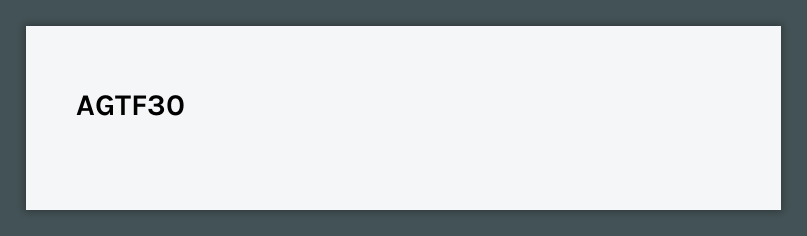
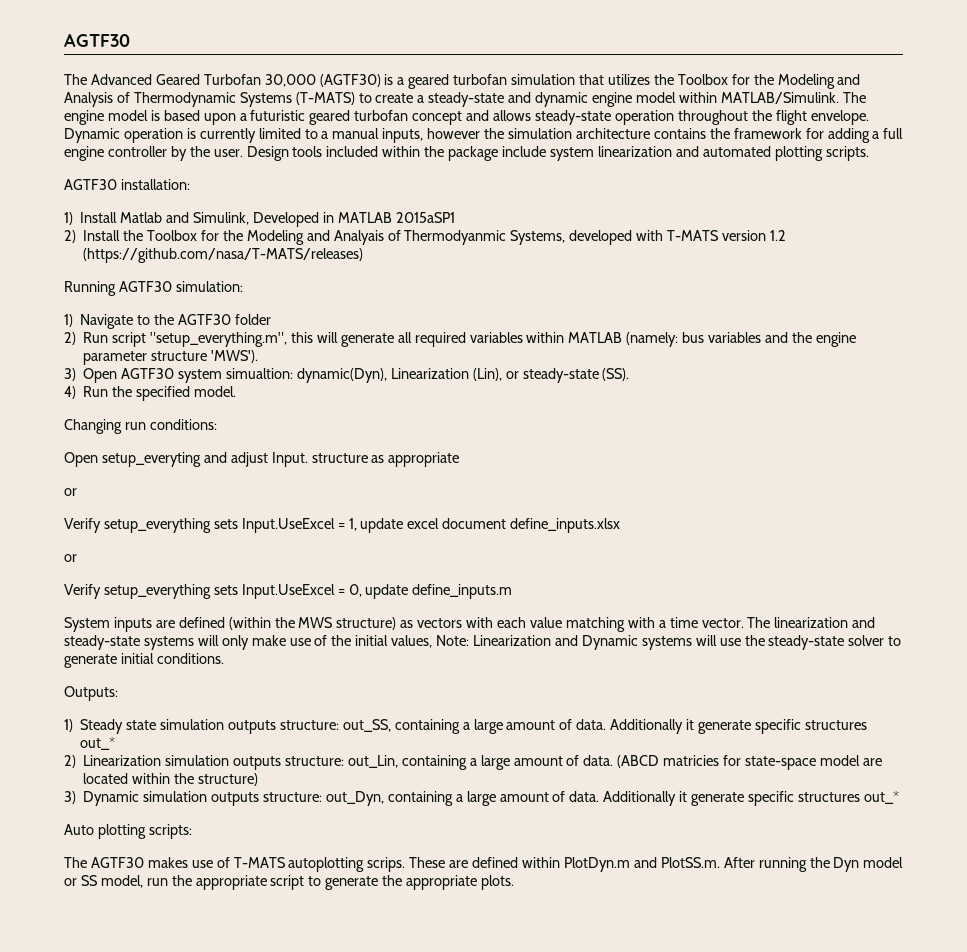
[76,95,185,116] AGTF30 -> [64,33,130,47] [64,74,861,89] [64,92,866,107] [64,110,869,125] [64,128,904,143] [64,146,869,161] [64,179,190,190] [64,212,455,227] [64,230,786,245] [83,248,364,263] [64,281,243,296] [64,314,271,329] [64,332,856,347] [83,350,259,365] [64,368,630,383] [64,386,236,401] [64,419,217,434] [64,452,460,467] [64,488,77,496] [64,518,621,533] [64,554,77,562] [64,584,513,599] [64,617,876,632] [64,635,902,650] [64,653,224,668] [64,686,118,701] [64,719,867,734] [80,737,116,750] [64,755,882,770] [83,773,258,786] [64,791,899,806] [64,824,192,839] [64,857,904,872] [64,875,515,890] AGTF30 // The Advanced Geared Turbofan 30,000 (AGTF30) is a geared turbofan simulation that utilizes the Toolbox for the Modeling and Analysis of Thermodynamic Systems (T-MATS) to create a steady-state and dynamic engine model within MATLAB/Simulink. The engine model is based upon a futuristic geared turbofan concept and allows steady-state operation throughout the flight envelope. Dynamic operation is currently limited to a manual inputs, however the simulation architecture contains the framework for adding a full engine controller by the user. Design tools included within the package include system linearization and automated plotting scripts. // AGTF30 installation: // 1) Install Matlab and Simulink, Developed in MATLAB 2015aSP1 // 2) Install the Toolbox for the Modeling and Analyais of Thermodyanmic Systems, developed with T-MATS version 1.2 (https://github.com/nasa/T-MATS/releases) // Running AGTF30 simulation: // 1) Navigate to the AGTF30 folder // 2) Run script "setup_everything.m", this will generate all required variables within MATLAB (namely: bus variables and the engine parameter structure 'MWS'). // 3) Open AGTF30 system simualtion: dynamic(Dyn), Linearization (Lin), or steady-state (SS). // 4) Run the specified model. // Changing run conditions: // Open setup_everyting and adjust Input. structure as appropriate // or // Verify setup_everything sets Input.UseExcel = 1, update excel document define_inputs.xlsx // or // Verify setup_everything sets Input.UseExcel = 0, update define_inputs.m // System inputs are defined (within the MWS structure) as vectors with each value matching with a time vector. The linearization and steady-state systems will only make use of the initial values, Note: Linearization and Dynamic systems will use the steady-state solver to generate initial conditions. // Outputs: // 1) Steady state simulation outputs structure: out_SS, containing a large amount of data. Additionally it generate specific structures out_* // 2) Linearization simulation outputs structure: out_Lin, containing a large amount of data. (ABCD matricies for state-space model are located within the structure) // 3) Dynamic simulation outputs structure: out_Dyn, containing a large amount of data. Additionally it generate specific structures out_* // Auto plotting scripts: // The AGTF30 makes use of T-MATS autoplotting scrips. These are defined within PlotDyn.m and PlotSS.m. After running the Dyn model or SS model, run the appropriate script to generate the appropriate plots.

